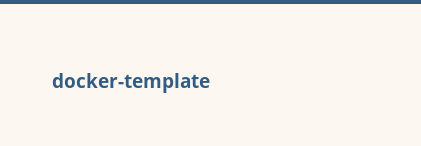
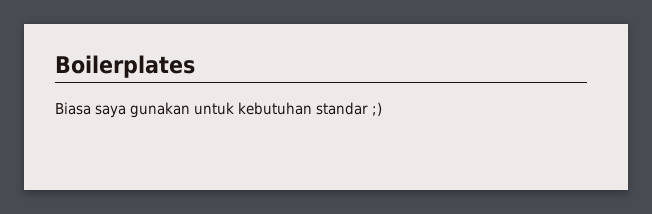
[52,73,210,93] docker-template -> [55,55,195,78] [55,102,382,118] Boilerplates // Biasa saya gunakan untuk kebutuhan standar ;)

